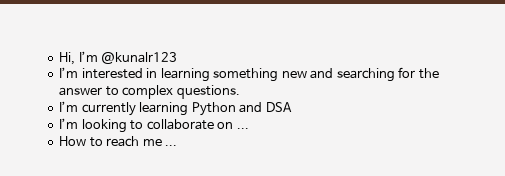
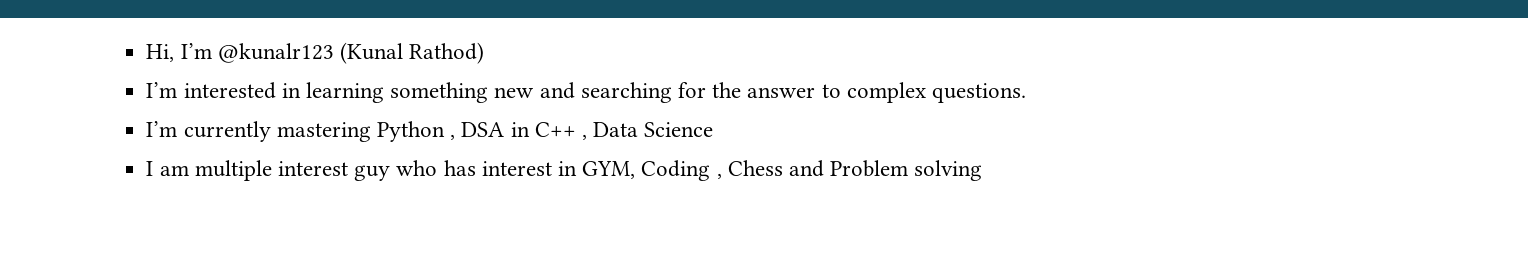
(178, 58) none -> [339,42,485,64] (Kunal Rathod)
[139,102,292,116] [59,118,249,133] [59,136,178,147] learning Python and DSA // I’m looking to collaborate on ... // How to reach me ... -> [276,121,714,142] [146,160,983,181] mastering Python , DSA in C++ , Data Science // I am multiple interest guy who has interest in GYM, Coding , Chess and Problem solving

